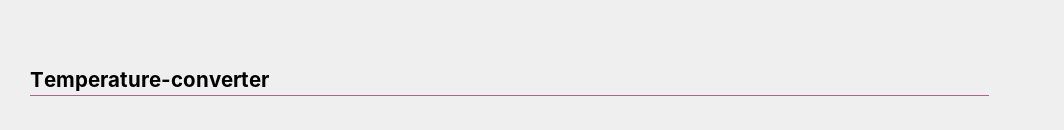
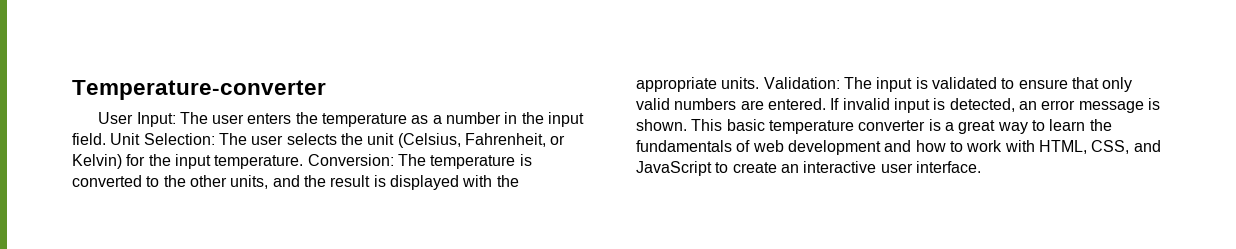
(269, 81) none -> [98,112,585,127] [72,133,566,148] [72,154,532,169] [72,175,519,190] [636,77,1133,92] [636,98,1160,113] [636,119,1112,134] [636,140,1161,155] [636,161,981,176] // User Input: The user enters the temperature as a number in the input field. Unit Selection: The user selects the unit (Celsius, Fahrenheit, or Kelvin) for the input temperature. Conversion: The temperature is converted to the other units, and the result is displayed with the appropriate units. Validation: The input is validated to ensure that only valid numbers are entered. If invalid input is detected, an error message is shown. This basic temperature converter is a great way to learn the fundamentals of web development and how to work with HTML, CSS, and JavaScript to create an interactive user interface.

